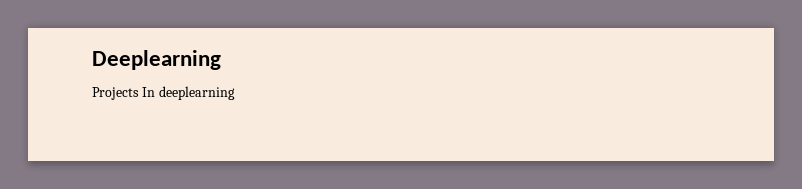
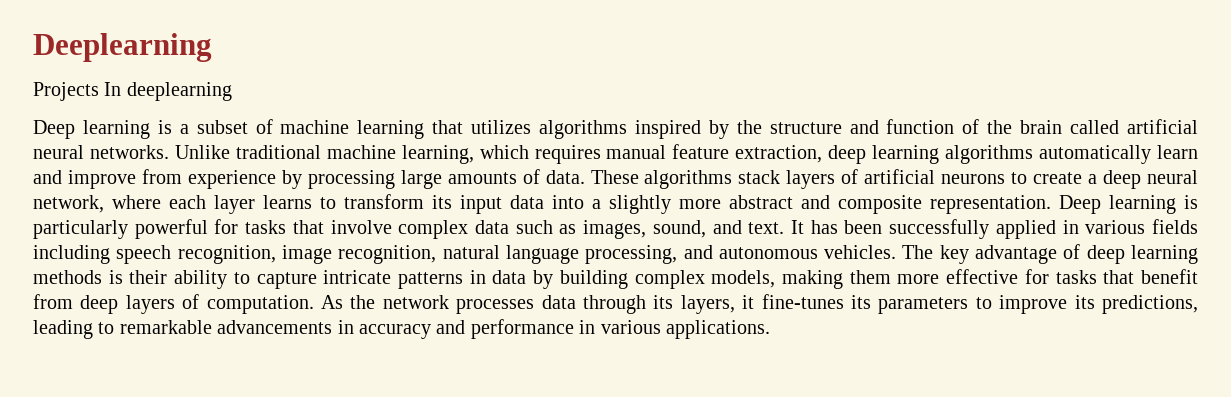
(235, 93) none -> [33,119,1199,139] [33,144,1198,164] [33,169,1199,189] [33,194,1198,214] [33,219,1198,239] [33,244,1198,264] [33,269,1198,289] [33,294,1198,314] [33,319,770,339] // Deep learning is a subset of machine learning that utilizes algorithms inspired by the structure and function of the brain called artificial neural networks. Unlike traditional machine learning, which requires manual feature extraction, deep learning algorithms automatically learn and improve from experience by processing large amounts of data. These algorithms stack layers of artificial neurons to create a deep neural network, where each layer learns to transform its input data into a slightly more abstract and composite representation. Deep learning is particularly powerful for tasks that involve complex data such as images, sound, and text. It has been successfully applied in various fields including speech recognition, image recognition, natural language processing, and autonomous vehicles. The key advantage of deep learning methods is their ability to capture intricate patterns in data by building complex models, making them more effective for tasks that benefit from deep layers of computation. As the network processes data through its layers, it fine-tunes its parameters to improve its predictions, leading to remarkable advancements in accuracy and performance in various applications.

